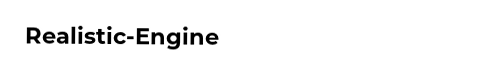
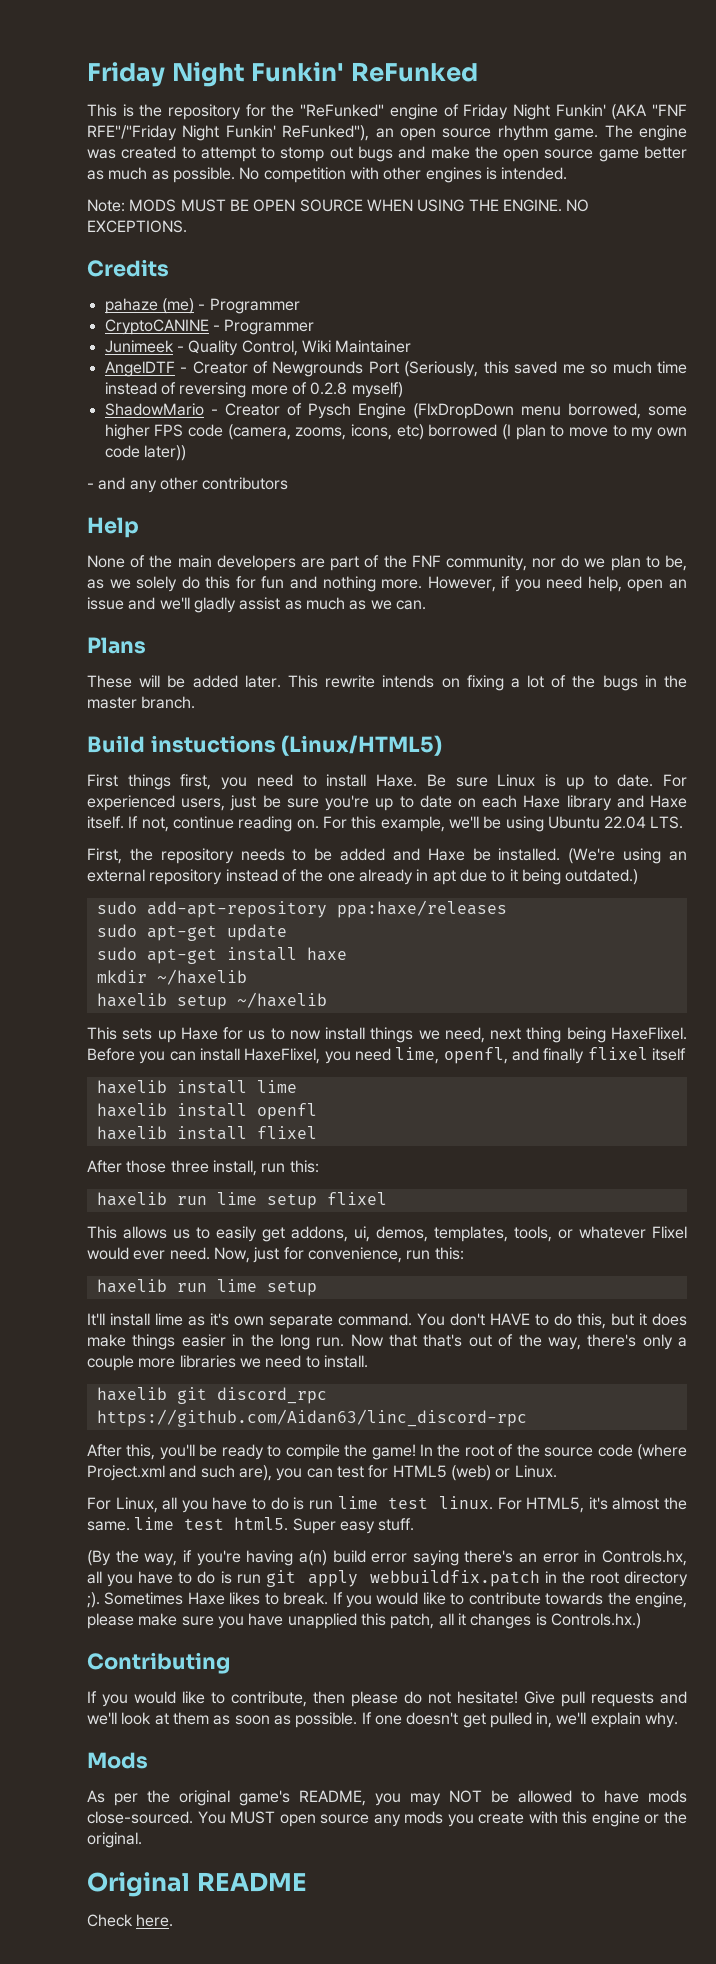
[24,25,220,50] Realistic-Engine -> [87,62,478,87] [87,104,687,120] [87,125,687,141] [87,146,687,162] [87,167,568,183] [87,199,590,212] [87,220,187,233] [87,259,169,277] [104,298,300,314] [104,319,315,335] [104,340,412,356] [104,361,687,377] [104,382,403,398] [104,403,687,419] [104,424,687,440] [104,445,186,461] [87,477,289,493] [87,517,139,538] [87,555,687,571] [87,576,687,592] [87,597,426,613] [87,637,146,654] [87,675,687,691] [87,696,196,709] [87,735,443,756] [87,774,688,790] [87,795,687,811] [87,816,684,832] [87,848,687,864] [87,869,639,885] [96,900,507,918] [96,924,287,941] [96,947,347,964] [96,969,247,985] [96,992,327,1010] [87,1027,687,1043] [87,1047,686,1064] [96,1080,297,1094] [96,1103,317,1120] [96,1126,317,1140] [87,1160,319,1176] [96,1192,387,1209] [87,1226,687,1242] [87,1247,464,1263] [96,1279,317,1296] [87,1313,687,1329] [87,1334,687,1350] [87,1355,368,1371] [96,1387,327,1404] [96,1409,527,1427] [87,1444,687,1460] [87,1465,557,1481] [87,1496,687,1513] [87,1517,415,1534] [87,1550,688,1566] [87,1570,688,1587] [87,1592,687,1608] [87,1613,641,1629] [87,1652,230,1674] [87,1691,687,1707] [87,1712,679,1728] [87,1752,148,1769] [87,1790,687,1806] [87,1811,688,1827] [87,1832,142,1848] [87,1872,307,1897] [87,1914,174,1927] Friday Night Funkin' ReFunked // This is the repository for the "ReFunked" engine of Friday Night Funkin' (AKA "FNF RFE"/"Friday Night Funkin' ReFunked"), an open source rhythm game. The engine was created to attempt to stomp out bugs and make the open source game better as much as possible. No competition with other engines is intended. // Note: MODS MUST BE OPEN SOURCE WHEN USING THE ENGINE. NO EXCEPTIONS. // Credits // pahaze (me) - Programmer // CryptoCANINE - Programmer // Junimeek - Quality Control, Wiki Maintainer // AngelDTF - Creator of Newgrounds Port (Seriously, this saved me so much time instead of reversing more of 0.2.8 myself) // ShadowMario - Creator of Pysch Engine (FlxDropDown menu borrowed, some higher FPS code (camera, zooms, icons, etc) borrowed (I plan to move to my own code later)) // - and any other contributors // Help // None of the main developers are part of the FNF community, nor do we plan to be, as we solely do this for fun and nothing more. However, if you need help, open an issue and we'll gladly assist as much as we can. // Plans // These will be added later. This rewrite intends on fixing a lot of the bugs in the master branch. // Build instuctions (Linux/HTML5) // First things first, you need to install Haxe. Be sure Linux is up to date. For experienced users, just be sure you're up to date on each Haxe library and Haxe itself. If not, continue reading on. For this example, we'll be using Ubuntu 22.04 LTS. // First, the repository needs to be added and Haxe be installed. (We're using an external repository instead of the one already in apt due to it being outdated.) // sudo add-apt-repository ppa:haxe/releases // sudo apt-get update // sudo apt-get install haxe // mkdir ~/haxelib // haxelib setup ~/haxelib // This sets up Haxe for us to now install things we need, next thing being HaxeFlixel. Before you can install HaxeFlixel, you need lime, openfl, and finally flixel itself // haxelib install lime // haxelib install openfl // haxelib install flixel // After those three install, run this: // haxelib run lime setup flixel // This allows us to easily get addons, ui, demos, templates, tools, or whatever Flixel would ever need. Now, just for convenience, run this: // haxelib run lime setup // It'll install lime as it's own separate command. You don't HAVE to do this, but it does make things easier in the long run. Now that that's out of the way, there's only a couple more libraries we need to install. // haxelib git discord_rpc https://github.com/Aidan63/linc_discord-rpc // After this, you'll be ready to compile the game! In the root of the source code (where Project.xml and such are), you can test for HTML5 (web) or Linux. // For Linux, all you have to do is run lime test linux. For HTML5, it's almost the same. lime test html5. Super easy stuff. // (By the way, if you're having a(n) build error saying there's an error in Controls.hx, all you have to do is run git apply webbuildfix.patch in the root directory ;). Sometimes Haxe likes to break. If you would like to contribute towards the engine, please make sure you have unapplied this patch, all it changes is Controls.hx.) // Contributing // If you would like to contribute, then please do not hesitate! Give pull requests and we'll look at them as soon as possible. If one doesn't get pulled in, we'll explain why. // Mods // As per the original game's README, you may NOT be allowed to have mods close-sourced. You MUST open source any mods you create with this engine or the original. // Original README // Check here.

